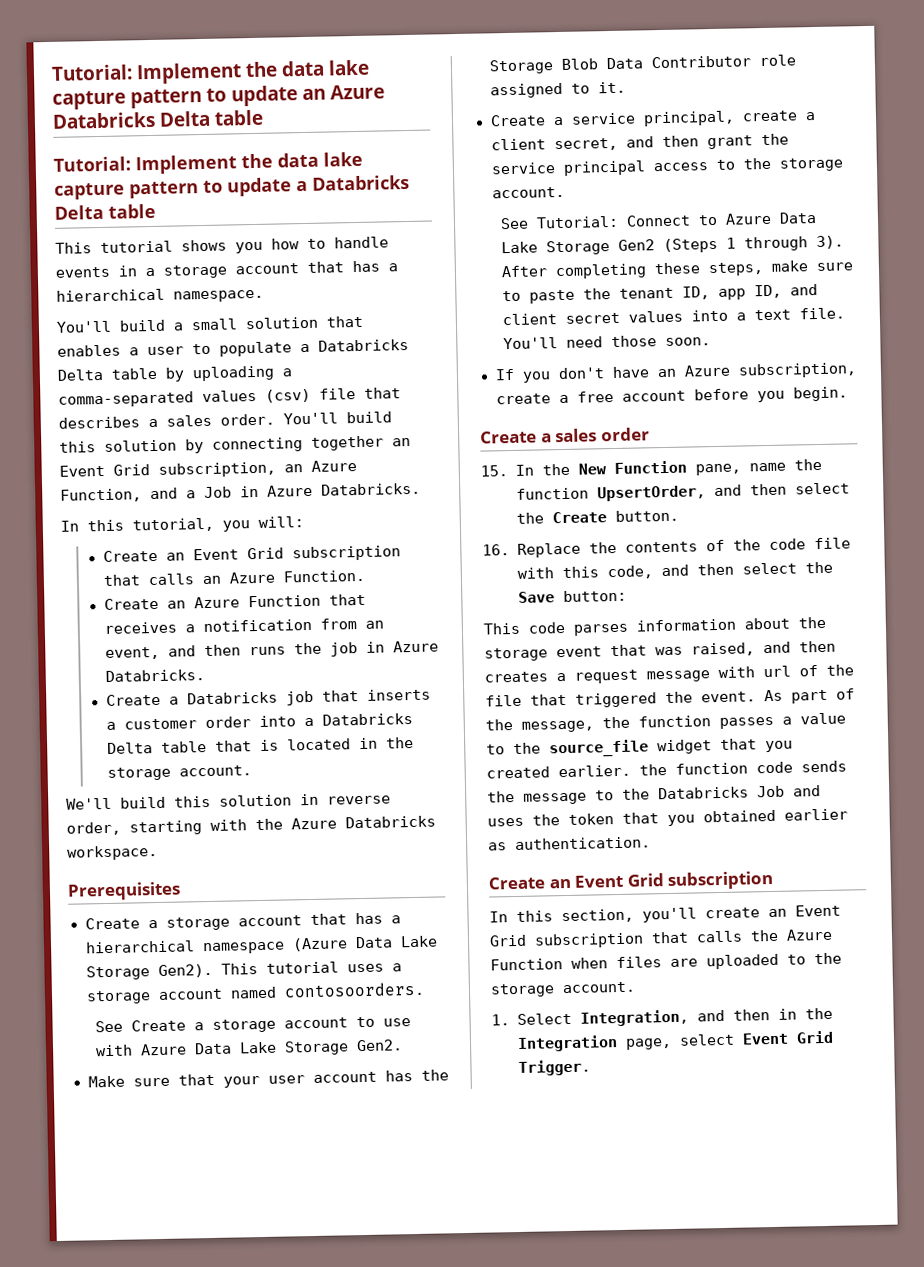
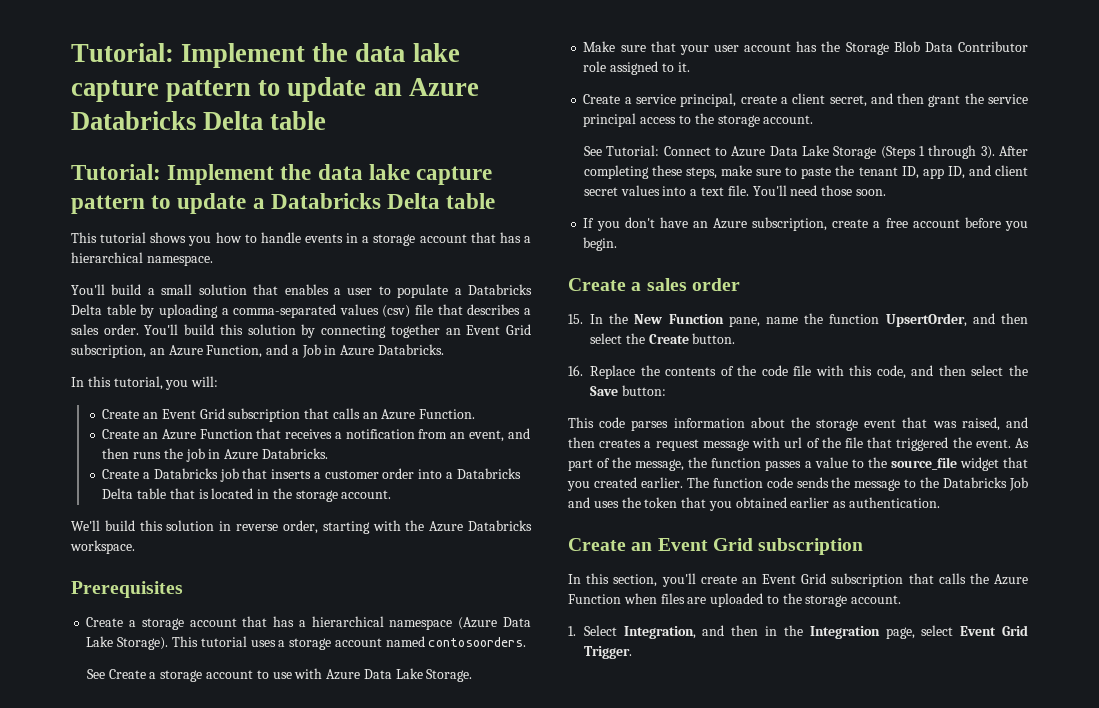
[85,963,213,981] Storage Gen2). -> [117,637,169,650] Storage).
[284,1039,404,1056] Storage Gen2. -> [426,669,473,682] Storage.
[618,239,656,251] Gen2 -> (877, 152) none
[639,764,667,776] the -> [686,477,709,488] The

